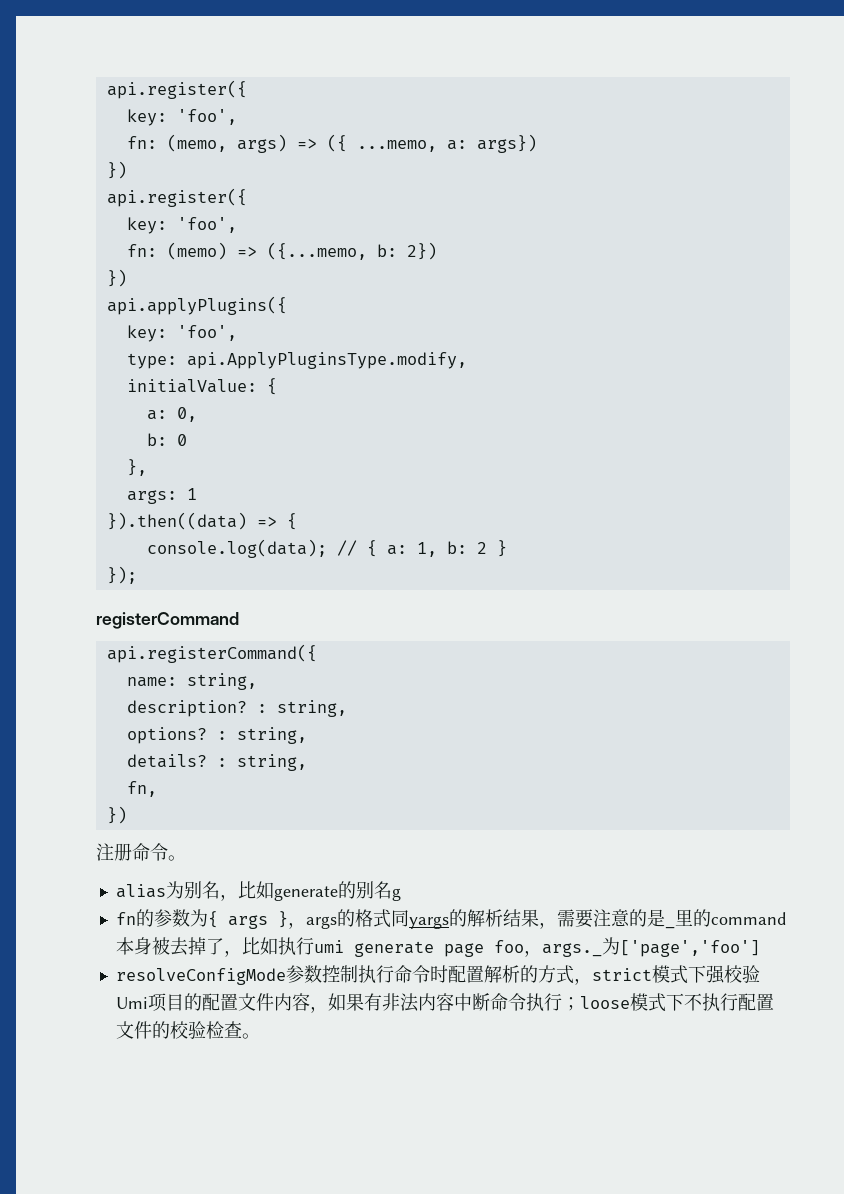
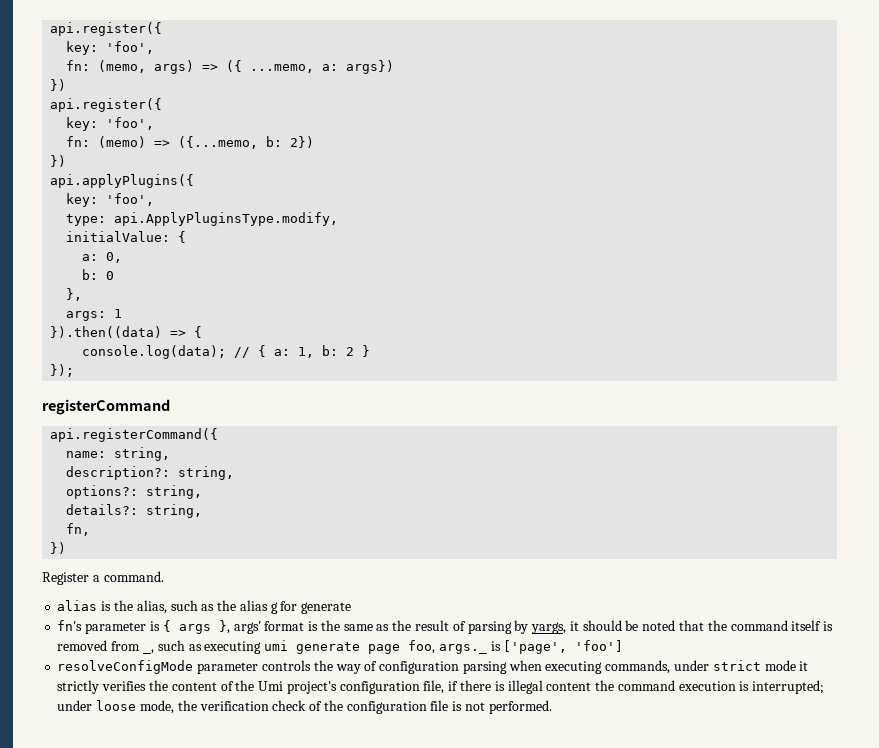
[126,700,347,717] [126,727,307,744] [126,754,227,768] description? : string, // options? : string, // details? : -> [66,466,235,480] [66,485,203,499] [66,504,139,515] description?: string, // options?: string, // details?:
[96,843,186,861] [115,881,401,901] [115,909,787,929] [115,937,760,957] [115,965,760,985] [115,993,774,1013] [115,1021,260,1039] 注册命令。 // alias为别名，比如generate的别名g // fn的参数为{ args }，args的格式同yargs的解析结果，需要注意的是_里的command本身被去掉了，比如执行umi generate page foo，args._为['page','foo'] // resolveConfigMode参数控制执行命令时配置解析的方式，strict模式下强校验Umi项目的配置文件内容，如果有非法内容中断命令执行；loose模式下不执行配置文件的校验检查。 -> [42,571,164,585] [57,600,352,614] [57,620,834,634] [57,640,624,654] [57,660,809,674] [57,680,825,694] [57,700,552,714] Register a command. // alias is the alias, such as the alias g for generate // fn's parameter is { args }, args' format is the same as the result of parsing by yargs, it should be noted that the command itself is removed from _, such as executing umi generate page foo, args._ is ['page', 'foo'] // resolveConfigMode parameter controls the way of configuration parsing when executing commands, under strict mode it strictly verifies the content of the Umi project's configuration file, if there is illegal content the command execution is interrupted; under loose mode, the verification check of the configuration file is not performed.

